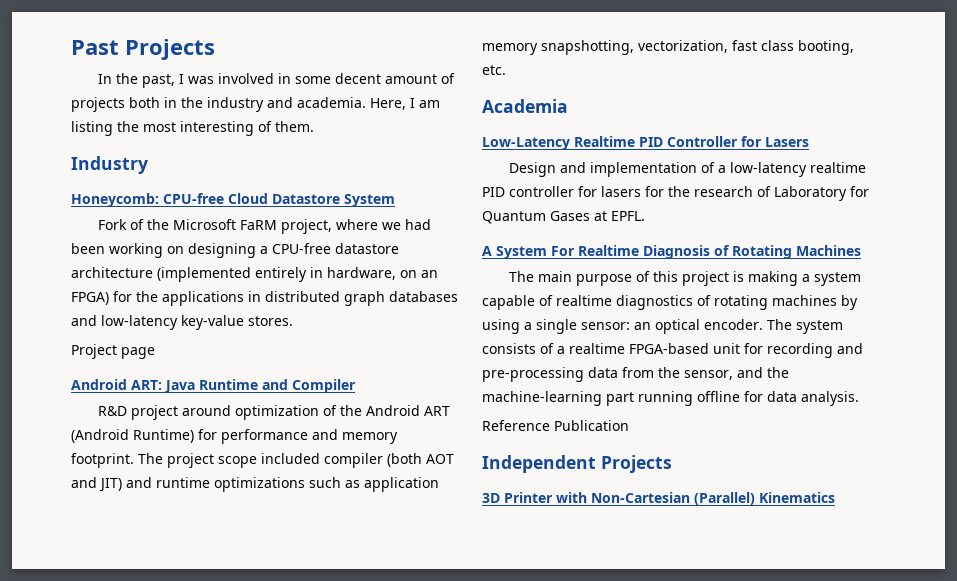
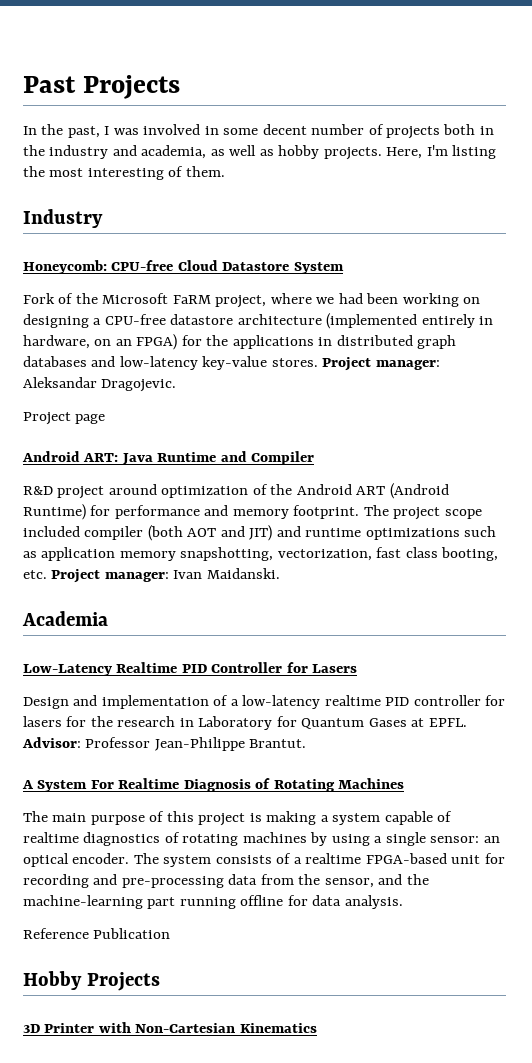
[385,74,438,84] amount -> [311,124,365,135] number
[297,97,440,110] academia. Here, I am -> [141,145,448,160] academia, as well as hobby projects. Here, I'm
(293, 321) none -> [322,357,440,371] [23,377,177,392] Project manager: Aleksandar Dragojevic.
(506, 70) none -> [51,568,280,583] Project manager: Ivan Maidanski.
[757,186,771,197] of -> [179,718,194,727] in
(645, 216) none -> [22,737,307,751] Advisor: Professor Jean-Philippe Brantut.
[482,455,596,473] Independent -> [23,971,82,990] Hobby
[694,492,755,505] (Parallel) -> (236, 1028) none

